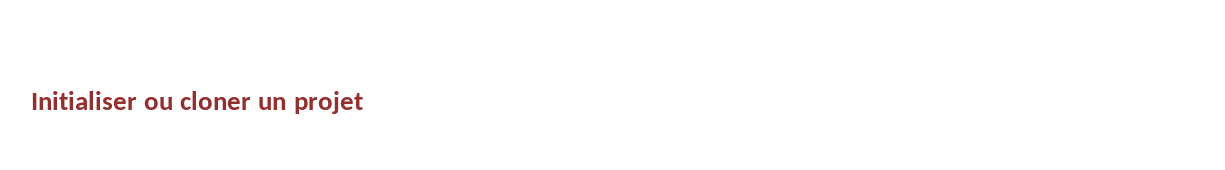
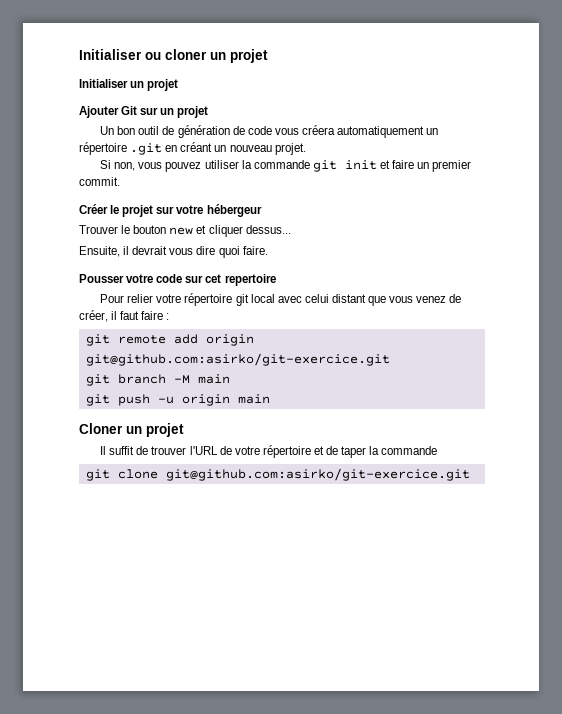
(363, 102) none -> [79,79,179,91] [79,106,209,118] [100,125,439,138] [79,142,306,155] [100,160,472,172] [79,177,120,186] [79,204,262,217] [79,225,291,237] [79,246,268,258] [79,274,276,286] [100,293,462,306] [79,310,170,322] [85,334,254,346] [85,353,390,366] [85,374,230,386] [85,394,270,406] [79,423,184,437] [100,445,438,458] [85,468,470,481] // Initialiser un projet // Ajouter Git sur un projet // Un bon outil de génération de code vous créera automatiquement un répertoire .git en créant un nouveau projet. // Si non, vous pouvez utiliser la commande git init et faire un premier commit. // Créer le projet sur votre hébergeur // Trouver le bouton new et cliquer dessus... // Ensuite, il devrait vous dire quoi faire. // Pousser votre code sur cet repertoire // Pour relier votre répertoire git local avec celui distant que vous venez de créer, il faut faire : // git remote add origin git@github.com:asirko/git-exercice.git // git branch -M main // git push -u origin main // Cloner un projet // Il suffit de trouver l'URL de votre répertoire et de taper la commande // git clone git@github.com:asirko/git-exercice.git

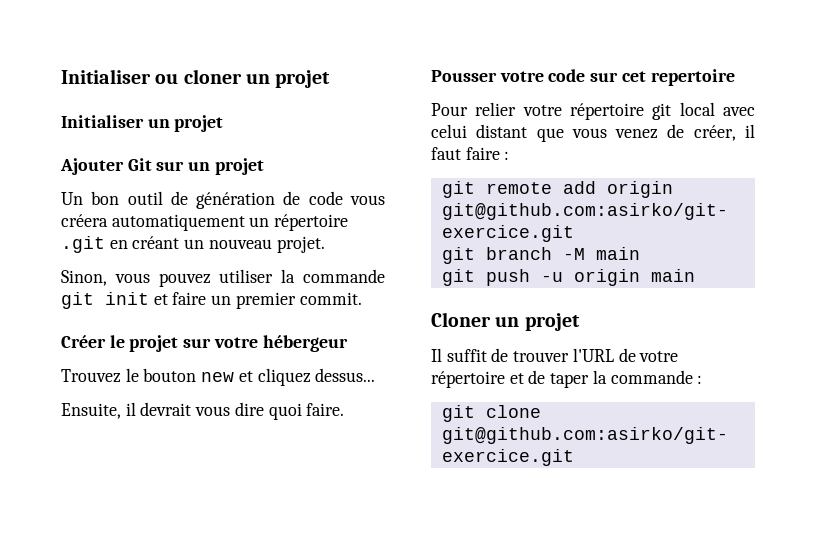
[100,160,136,171] Si non, -> [61,270,107,286] Sinon,
[79,225,118,234] Trouver -> [61,369,121,383] Trouvez
[208,225,243,237] cliquer -> [257,368,311,386] cliquez
(438, 450) none -> [697,375,703,384] :

